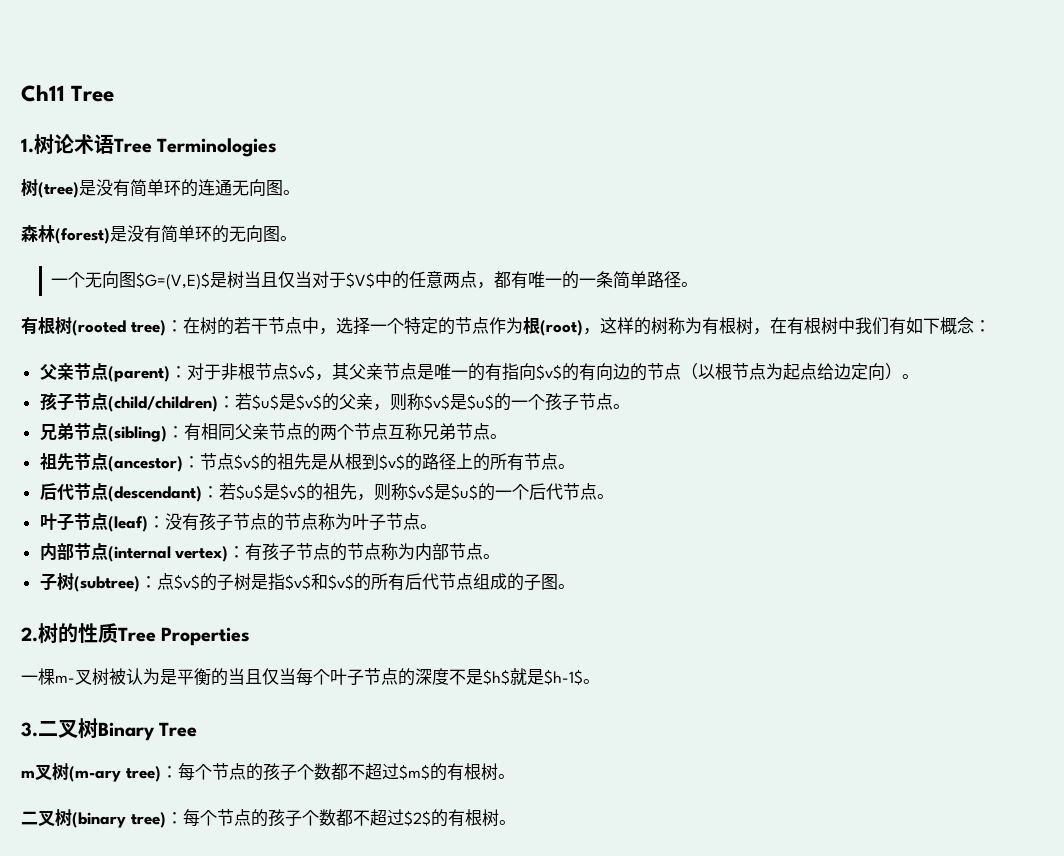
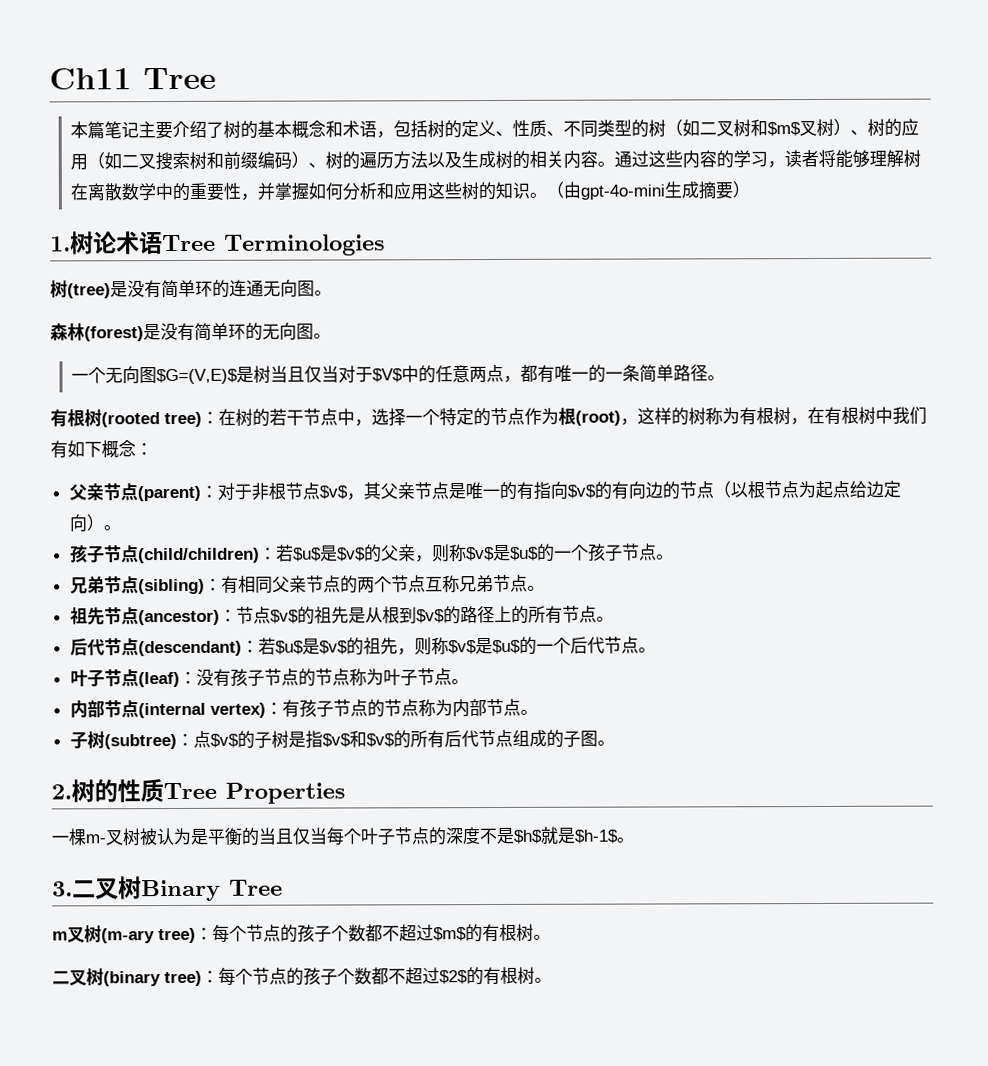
(115, 93) none -> [70,118,920,140] [70,149,922,171] [70,181,751,202] // 本篇笔记主要介绍了树的基本概念和术语，包括树的定义、性质、不同类型的树（如二叉树和$m$叉树）、树的应用（如二叉搜索树和前缀编码）、树的遍历方法以及生成树的相关内容。通过这些内容的学习，读者将能够理解树在离散数学中的重要性，并掌握如何分析和应用这些树的知识。（由gpt-4o-mini生成摘要）

